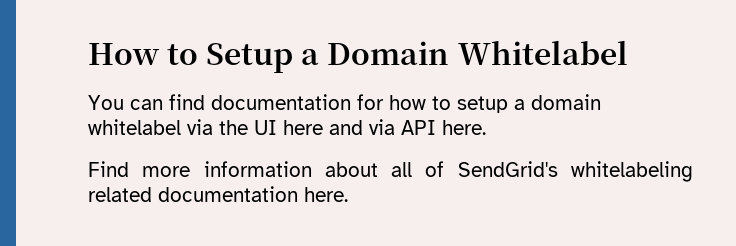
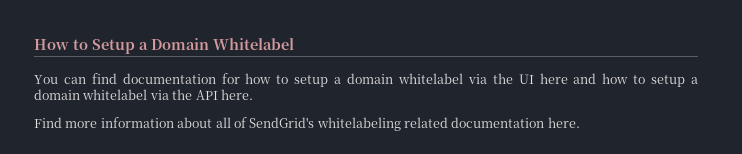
[369,119,395,135] via -> [602,73,699,87] [34,89,193,100] how to setup a domain whitelabel via the

